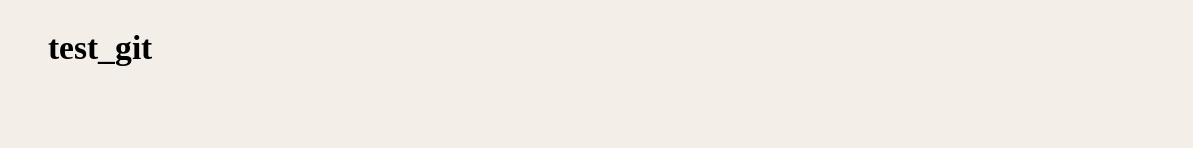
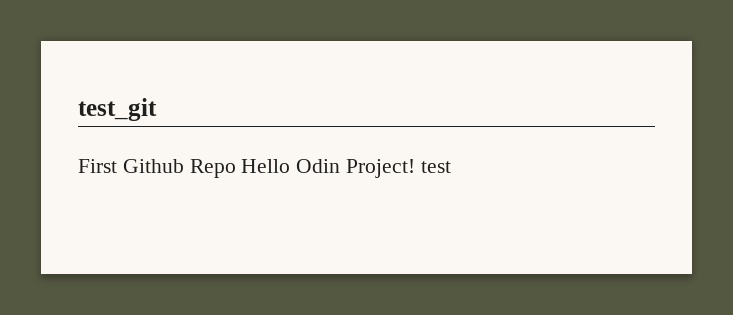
(153, 50) none -> [78,159,451,178] // First Github Repo Hello Odin Project! test

